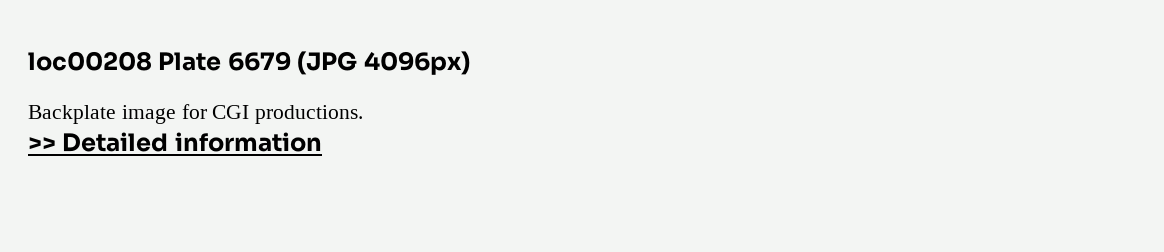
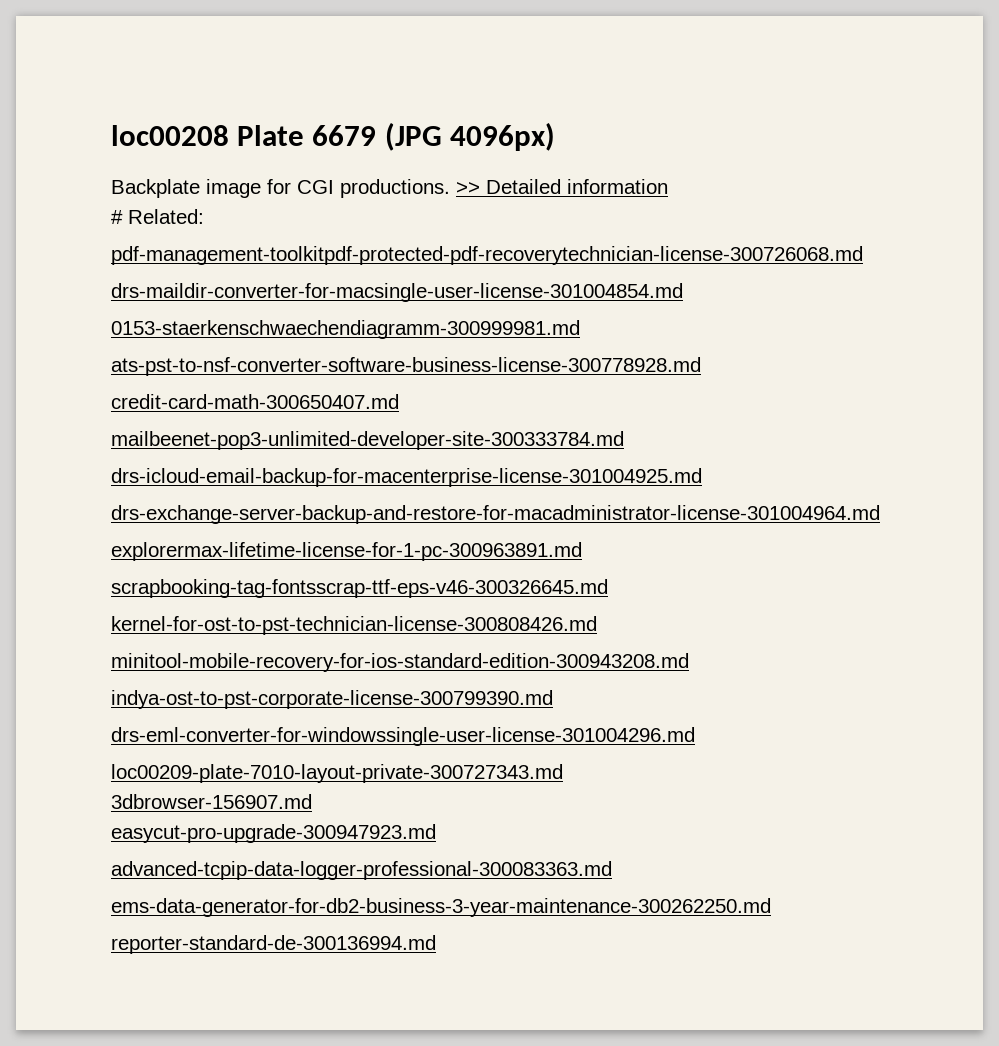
(364, 114) // -> (450, 188) none
(322, 142) none -> [111,209,204,224] [111,246,863,265] [111,283,683,302] [111,320,580,339] [111,357,701,376] [111,394,399,409] [111,431,624,450] [111,468,702,487] [111,505,880,524] [111,542,582,561] [111,579,608,598] [111,616,597,635] [111,653,689,672] [111,690,553,709] [111,727,695,746] [111,764,563,783] [111,794,312,809] [111,824,436,843] [111,861,612,880] [111,898,771,917] [111,935,436,954] // # Related: // pdf-management-toolkitpdf-protected-pdf-recoverytechnician-license-300726068.md // drs-maildir-converter-for-macsingle-user-license-301004854.md // 0153-staerkenschwaechendiagramm-300999981.md // ats-pst-to-nsf-converter-software-business-license-300778928.md // credit-card-math-300650407.md // mailbeenet-pop3-unlimited-developer-site-300333784.md // drs-icloud-email-backup-for-macenterprise-license-301004925.md // drs-exchange-server-backup-and-restore-for-macadministrator-license-301004964.md // explorermax-lifetime-license-for-1-pc-300963891.md // scrapbooking-tag-fontsscrap-ttf-eps-v46-300326645.md // kernel-for-ost-to-pst-technician-license-300808426.md // minitool-mobile-recovery-for-ios-standard-edition-300943208.md // indya-ost-to-pst-corporate-license-300799390.md // drs-eml-converter-for-windowssingle-user-license-301004296.md // loc00209-plate-7010-layout-private-300727343.md // 3dbrowser-156907.md // easycut-pro-upgrade-300947923.md // advanced-tcpip-data-logger-professional-300083363.md // ems-data-generator-for-db2-business-3-year-maintenance-300262250.md // reporter-standard-de-300136994.md

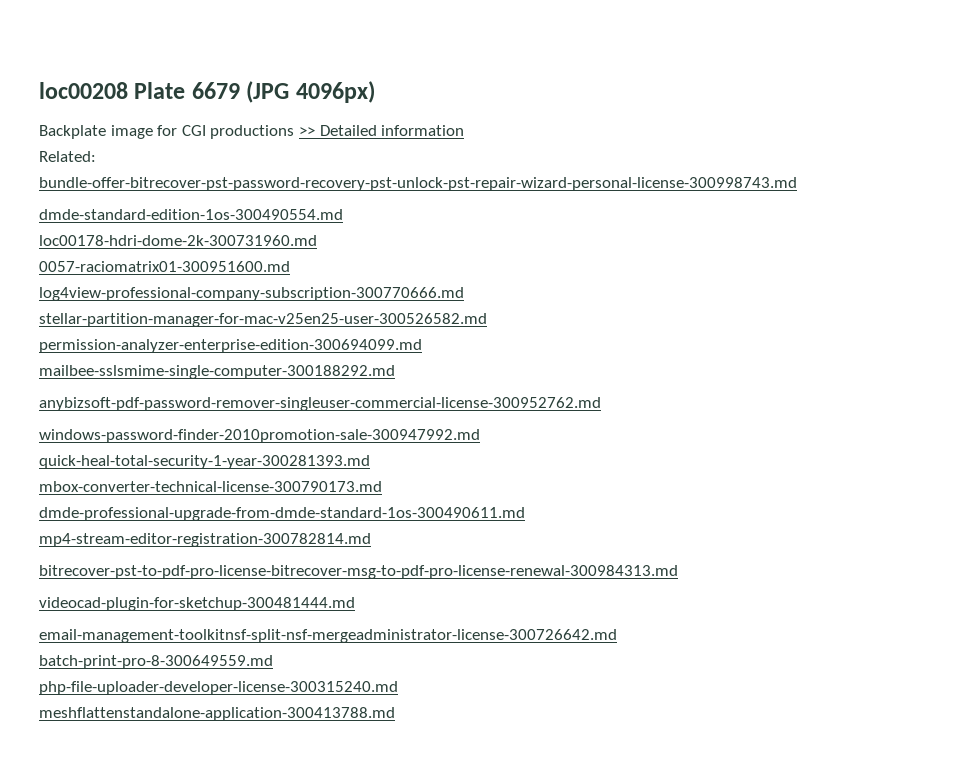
[340,179,450,198] productions. -> [210,125,295,139] productions
[111,210,123,224] # -> (465, 130) none
[111,246,863,265] [111,283,683,302] [111,320,580,339] [111,357,701,376] [111,394,399,409] [111,431,624,450] [111,468,702,487] [111,505,880,524] [111,542,582,561] [111,579,608,598] [111,616,597,635] [111,653,689,672] [111,690,553,709] [111,727,695,746] [111,764,563,783] [111,794,312,809] [111,824,436,843] [111,861,612,880] [111,898,771,917] [111,935,436,954] pdf-management-toolkitpdf-protected-pdf-recoverytechnician-license-300726068.md // drs-maildir-converter-for-macsingle-user-license-301004854.md // 0153-staerkenschwaechendiagramm-300999981.md // ats-pst-to-nsf-converter-software-business-license-300778928.md // credit-card-math-300650407.md // mailbeenet-pop3-unlimited-developer-site-300333784.md // drs-icloud-email-backup-for-macenterprise-license-301004925.md // drs-exchange-server-backup-and-restore-for-macadministrator-license-301004964.md // explorermax-lifetime-license-for-1-pc-300963891.md // scrapbooking-tag-fontsscrap-ttf-eps-v46-300326645.md // kernel-for-ost-to-pst-technician-license-300808426.md // minitool-mobile-recovery-for-ios-standard-edition-300943208.md // indya-ost-to-pst-corporate-license-300799390.md // drs-eml-converter-for-windowssingle-user-license-301004296.md // loc00209-plate-7010-layout-private-300727343.md // 3dbrowser-156907.md // easycut-pro-upgrade-300947923.md // advanced-tcpip-data-logger-professional-300083363.md // ems-data-generator-for-db2-business-3-year-maintenance-300262250.md // reporter-standard-de-300136994.md -> [39,177,797,191] [39,209,343,220] [39,235,317,246] [39,261,290,272] [39,287,464,301] [39,313,487,327] [39,339,422,353] [39,365,395,379] [39,397,601,411] [39,429,480,443] [39,455,370,469] [39,481,382,492] [39,507,525,521] [39,533,371,547] [39,565,678,579] [39,597,355,611] [39,629,617,643] [39,655,273,669] [39,681,398,695] [39,707,395,721] bundle-offer-bitrecover-pst-password-recovery-pst-unlock-pst-repair-wizard-personal-license-300998743.md // dmde-standard-edition-1os-300490554.md // loc00178-hdri-dome-2k-300731960.md // 0057-raciomatrix01-300951600.md // log4view-professional-company-subscription-300770666.md // stellar-partition-manager-for-mac-v25en25-user-300526582.md // permission-analyzer-enterprise-edition-300694099.md // mailbee-sslsmime-single-computer-300188292.md // anybizsoft-pdf-password-remover-singleuser-commercial-license-300952762.md // windows-password-finder-2010promotion-sale-300947992.md // quick-heal-total-security-1-year-300281393.md // mbox-converter-technical-license-300790173.md // dmde-professional-upgrade-from-dmde-standard-1os-300490611.md // mp4-stream-editor-registration-300782814.md // bitrecover-pst-to-pdf-pro-license-bitrecover-msg-to-pdf-pro-license-renewal-300984313.md // videocad-plugin-for-sketchup-300481444.md // email-management-toolkitnsf-split-nsf-mergeadministrator-license-300726642.md // batch-print-pro-8-300649559.md // php-file-uploader-developer-license-300315240.md // meshflattenstandalone-application-300413788.md

